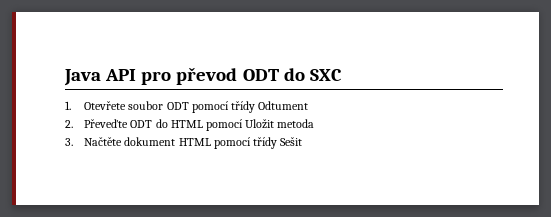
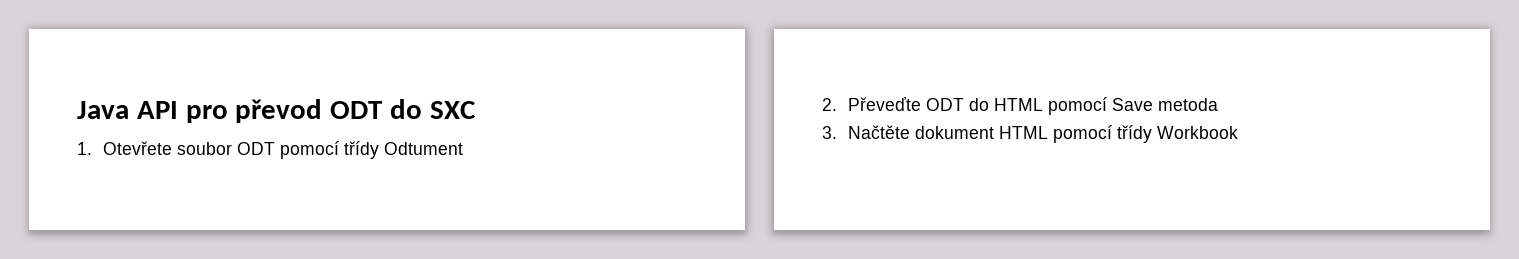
[245,119,275,129] Uložit -> [1112,98,1154,111] Save
[280,137,303,146] Sešit -> [1157,126,1239,139] Workbook

